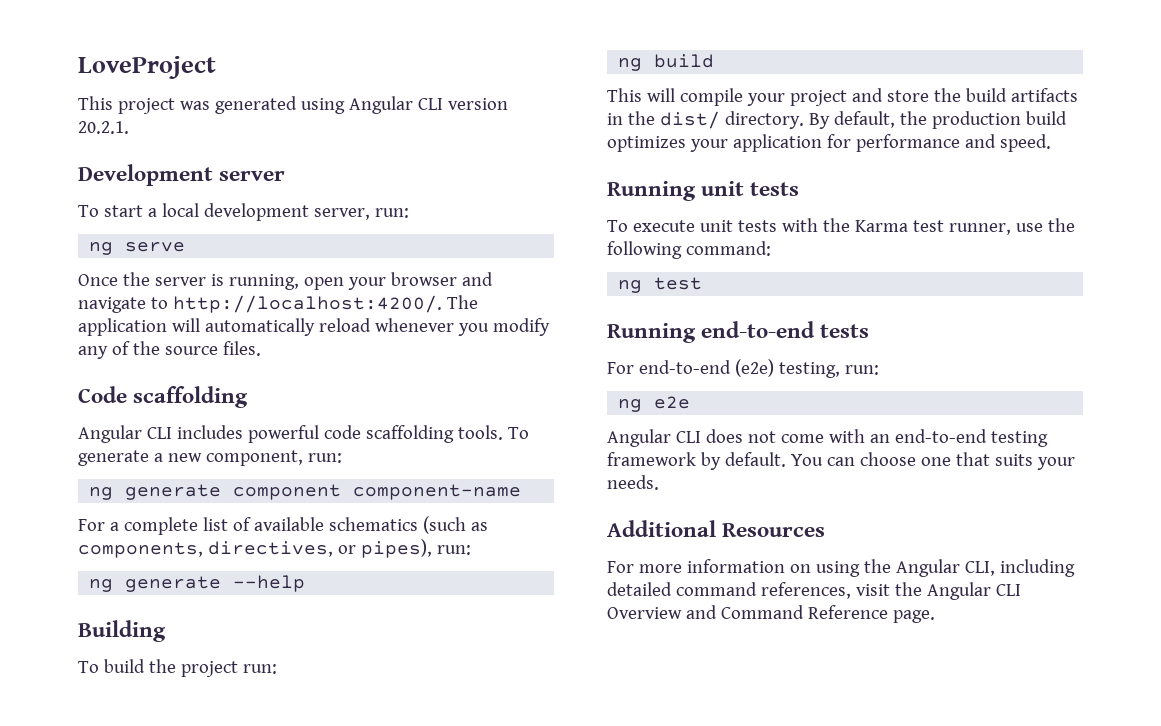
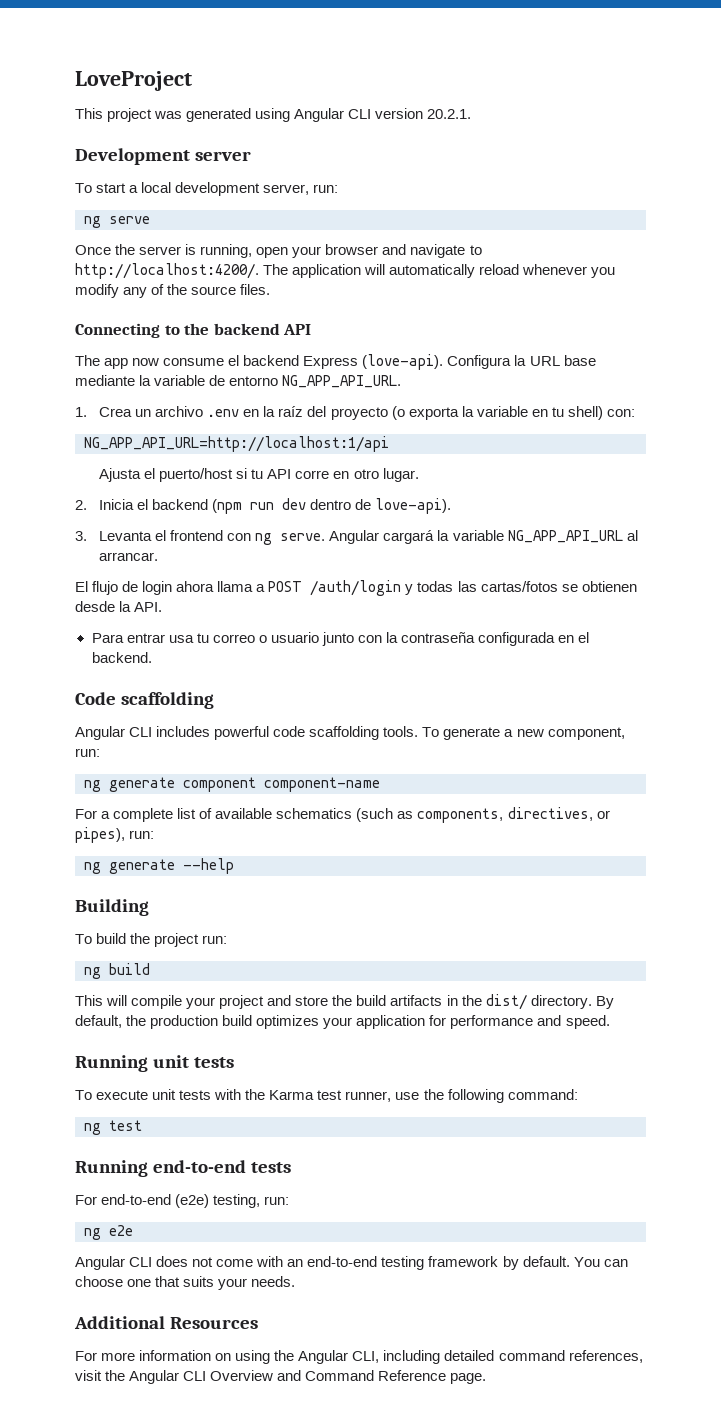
(261, 348) none -> [75,323,312,338] [75,354,596,370] [75,375,402,388] [75,406,635,420] [84,436,389,452] [99,468,419,482] [75,498,452,514] [75,530,638,545] [99,552,159,561] [75,580,637,596] [75,601,163,612] [91,632,590,646] [91,652,152,663] // Connecting to the backend API // The app now consume el backend Express (love-api). Configura la URL base mediante la variable de entorno NG_APP_API_URL. // 1. Crea un archivo .env en la raíz del proyecto (o exporta la variable en tu shell) con: // NG_APP_API_URL=http://localhost:1/api // Ajusta el puerto/host si tu API corre en otro lugar. // 2. Inicia el backend (npm run dev dentro de love-api). // 3. Levanta el frontend con ng serve. Angular cargará la variable NG_APP_API_URL al arrancar. // El flujo de login ahora llama a POST /auth/login y todas las cartas/fotos se obtienen desde la API. // Para entrar usa tu correo o usuario junto con la contraseña configurada en el backend.

